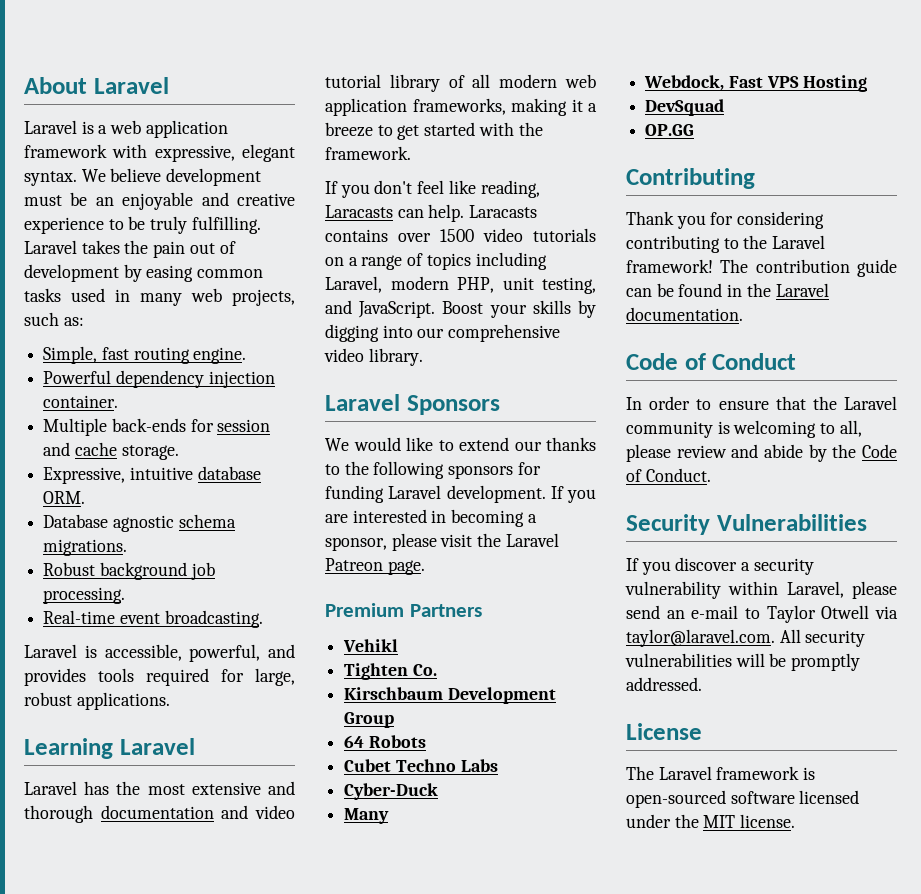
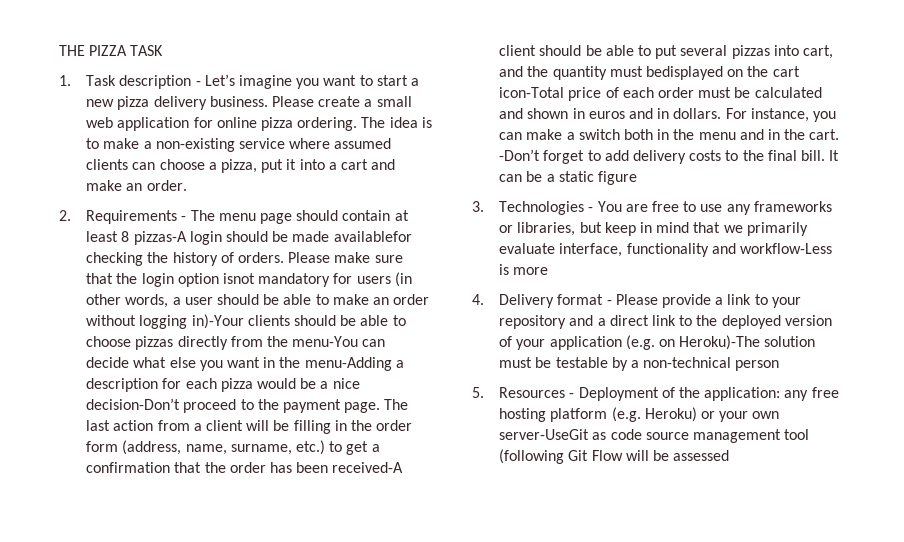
[24,77,169,94] [24,120,228,138] [24,144,295,162] [24,168,262,186] [24,192,295,210] [24,216,261,234] [24,240,236,258] [24,264,264,282] [24,288,295,306] [24,312,84,326] [43,346,247,364] [43,370,275,388] [43,395,119,408] [43,418,271,436] [43,442,179,460] [43,466,261,484] [43,491,86,504] [43,514,236,532] [43,539,128,556] [43,562,215,580] [43,587,126,604] [43,610,263,628] [24,644,295,662] [24,668,295,686] [24,692,170,710] [24,738,195,759] [24,781,295,795] [24,805,295,823] [325,74,596,92] [325,98,597,116] [325,122,543,140] [325,146,411,160] [325,180,540,198] [325,204,538,222] [325,228,596,242] [325,252,547,270] [325,276,596,294] [325,300,596,318] [325,324,561,342] [324,348,423,366] [325,394,500,415] [325,437,596,451] [325,461,541,479] [325,485,596,503] [325,509,537,527] [325,533,559,551] [325,558,425,575] [325,603,482,617] [343,639,399,652] [344,663,437,680] [344,687,556,704] [344,712,395,728] [344,735,426,748] [344,759,498,772] [344,783,439,800] [344,808,390,824] [644,75,868,92] [645,99,725,116] [645,124,695,136] [626,168,755,189] [626,211,825,229] [626,235,826,253] [626,259,897,277] [626,283,829,297] [626,307,743,321] [626,353,797,370] [626,396,897,410] [626,420,862,438] [626,444,897,462] [626,468,711,482] [626,514,867,535] [626,557,814,575] [625,581,897,599] [626,605,898,623] [626,629,866,647] [625,653,861,671] [626,677,702,691] [626,723,702,740] [626,766,816,780] [626,790,860,808] [626,814,796,828] About Laravel // Laravel is a web application framework with expressive, elegant syntax. We believe development must be an enjoyable and creative experience to be truly fulfilling. Laravel takes the pain out of development by easing common tasks used in many web projects, such as: // Simple, fast routing engine. // Powerful dependency injection container. // Multiple back-ends for session and cache storage. // Expressive, intuitive database ORM. // Database agnostic schema migrations. // Robust background job processing. // Real-time event broadcasting. // Laravel is accessible, powerful, and provides tools required for large, robust applications. // Learning Laravel // Laravel has the most extensive and thorough documentation and video tutorial library of all modern web application frameworks, making it a breeze to get started with the framework. // If you don't feel like reading, Laracasts can help. Laracasts contains over 1500 video tutorials on a range of topics including Laravel, modern PHP, unit testing, and JavaScript. Boost your skills by digging into our comprehensive video library. // Laravel Sponsors // We would like to extend our thanks to the following sponsors for funding Laravel development. If you are interested in becoming a sponsor, please visit the Laravel Patreon page. // Premium Partners // Vehikl // Tighten Co. // Kirschbaum Development Group // 64 Robots // Cubet Techno Labs // Cyber-Duck // Many // Webdock, Fast VPS Hosting // DevSquad // OP.GG // Contributing // Thank you for considering contributing to the Laravel framework! The contribution guide can be found in the Laravel documentation. // Code of Conduct // In order to ensure that the Laravel community is welcoming to all, please review and abide by the Code of Conduct. // Security Vulnerabilities // If you discover a security vulnerability within Laravel, please send an e-mail to Taylor Otwell via taylor@laravel.com. All security vulnerabilities will be promptly addressed. // License // The Laravel framework is open-sourced software licensed under the MIT license. -> [59,45,164,56] [59,74,419,89] [86,96,412,110] [86,117,432,131] [86,138,392,152] [86,159,396,173] [86,180,187,191] [59,210,409,224] [86,231,412,245] [86,252,403,266] [86,272,412,287] [86,294,430,308] [86,314,406,329] [86,336,386,350] [86,357,404,371] [86,378,360,392] [86,398,409,413] [86,420,413,434] [86,440,380,455] [86,462,404,473] [499,45,833,59] [499,66,800,80] [499,87,822,101] [499,108,836,122] [499,129,840,140] [499,149,840,164] [499,171,638,185] [472,201,832,215] [499,222,808,236] [499,243,833,257] [499,264,549,275] [472,294,801,308] [499,315,832,329] [499,335,816,350] [499,357,780,371] [472,387,839,401] [499,407,780,422] [499,429,810,443] [499,449,730,464] THE PIZZA TASK // 1. Task description - Let’s imagine you want to start a new pizza delivery business. Please create a small web application for online pizza ordering. The idea is to make a non-existing service where assumed clients can choose a pizza, put it into a cart and make an order. // 2. Requirements - The menu page should contain at least 8 pizzas-A login should be made availablefor checking the history of orders. Please make sure that the login option isnot mandatory for users (in other words, a user should be able to make an order without logging in)-Your clients should be able to choose pizzas directly from the menu-You can decide what else you want in the menu-Adding a description for each pizza would be a nice decision-Don’t proceed to the payment page. The last action from a client will be filling in the order form (address, name, surname, etc.) to get a confirmation that the order has been received-A client should be able to put several pizzas into cart, and the quantity must bedisplayed on the cart icon-Total price of each order must be calculated and shown in euros and in dollars. For instance, you can make a switch both in the menu and in the cart. -Don’t forget to add delivery costs to the final bill. It can be a static figure // 3. Technologies - You are free to use any frameworks or libraries, but keep in mind that we primarily evaluate interface, functionality and workflow-Less is more // 4. Delivery format - Please provide a link to your repository and a direct link to the deployed version of your application (e.g. on Heroku)-The solution must be testable by a non-technical person // 5. Resources - Deployment of the application: any free hosting platform (e.g. Heroku) or your own server-UseGit as code source management tool (following Git Flow will be assessed

